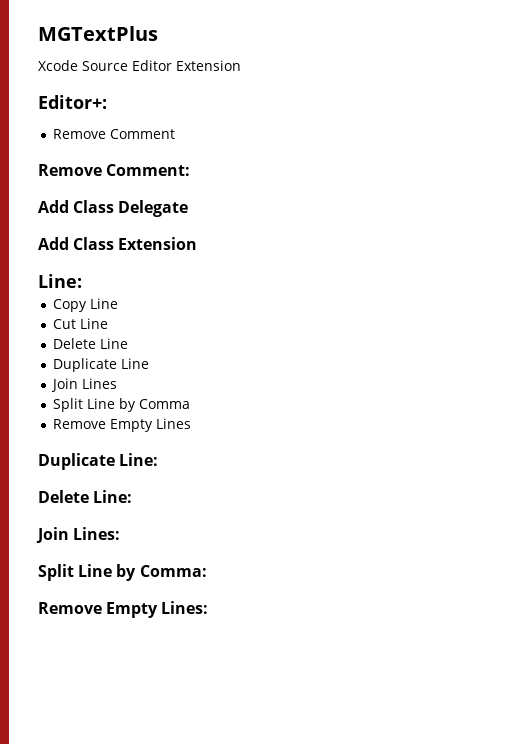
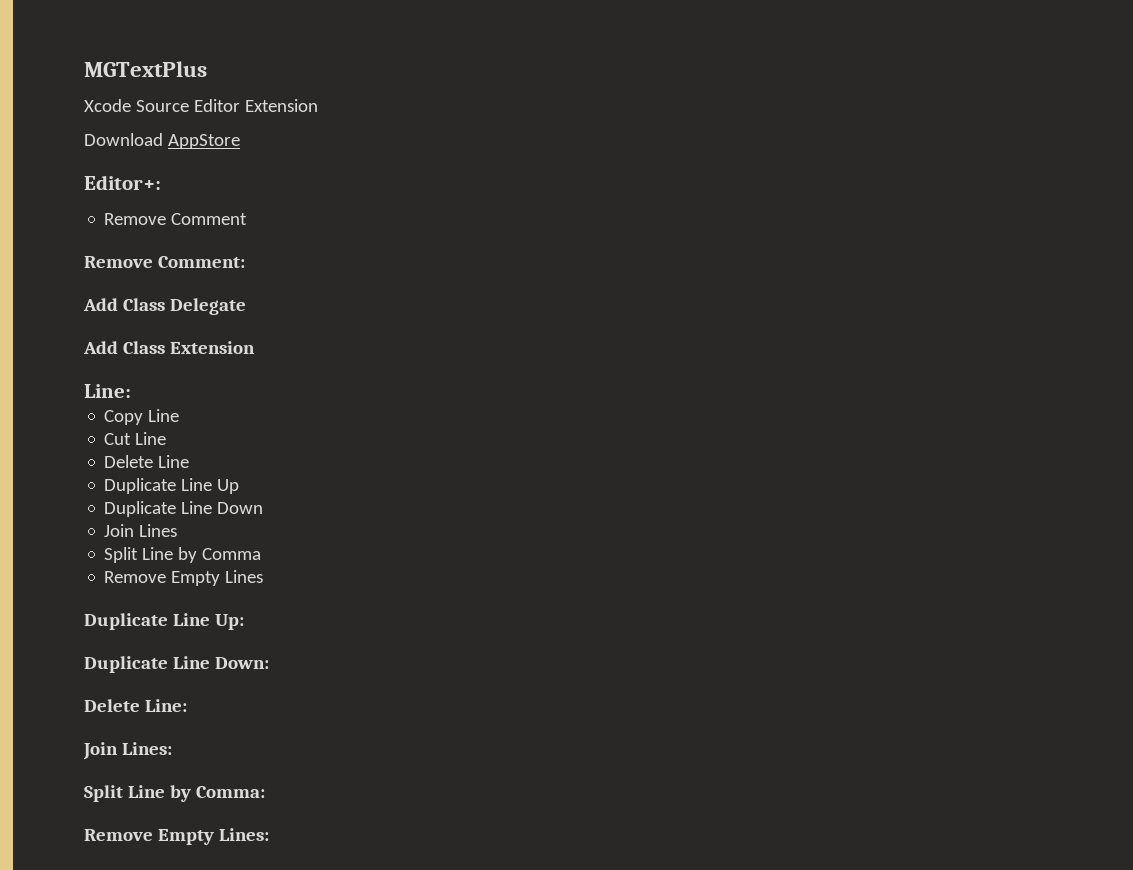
(241, 65) none -> [84,133,240,149] // Download AppStore
(150, 363) none -> [217,479,240,494] [104,501,264,517] Up // Duplicate Line Down
[119,453,159,466] Line: -> [173,613,245,630] [84,656,270,673] Line Up: // Duplicate Line Down:

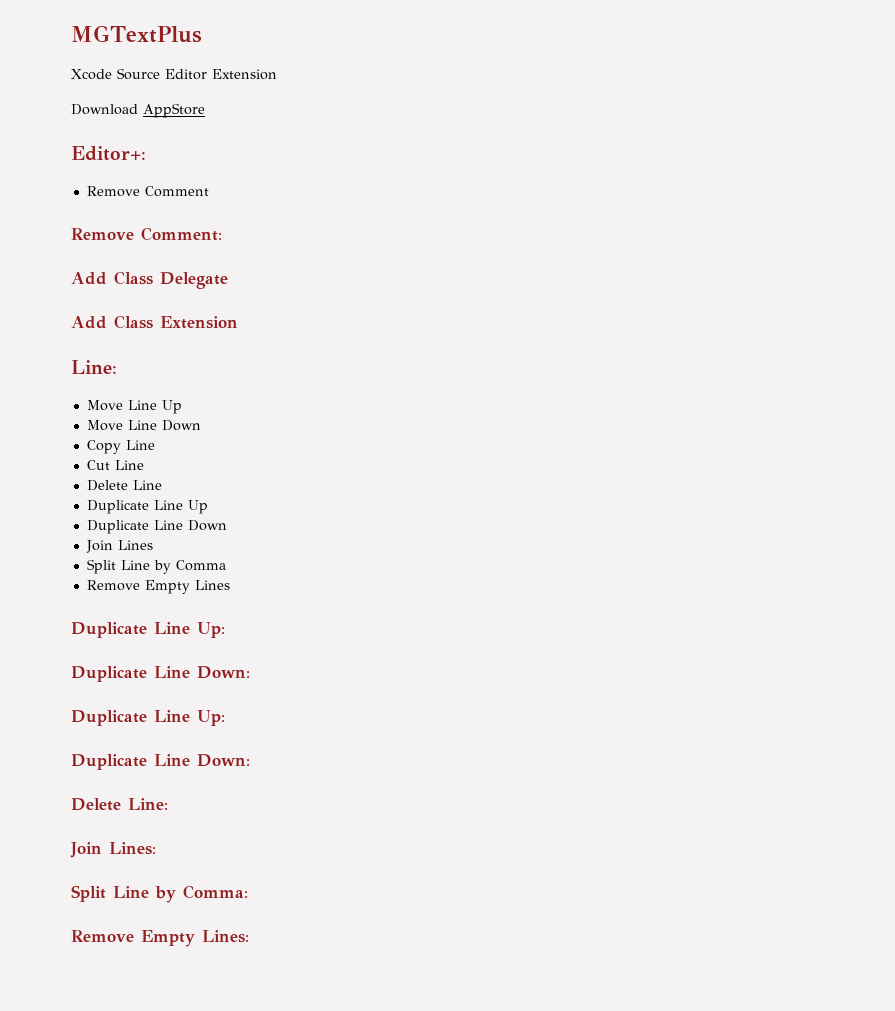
(131, 391) none -> [86,400,182,414] [86,420,201,431] // Move Line Up // Move Line Down
(270, 663) none -> [71,710,225,726] [71,754,250,770] // Duplicate Line Up: // Duplicate Line Down:

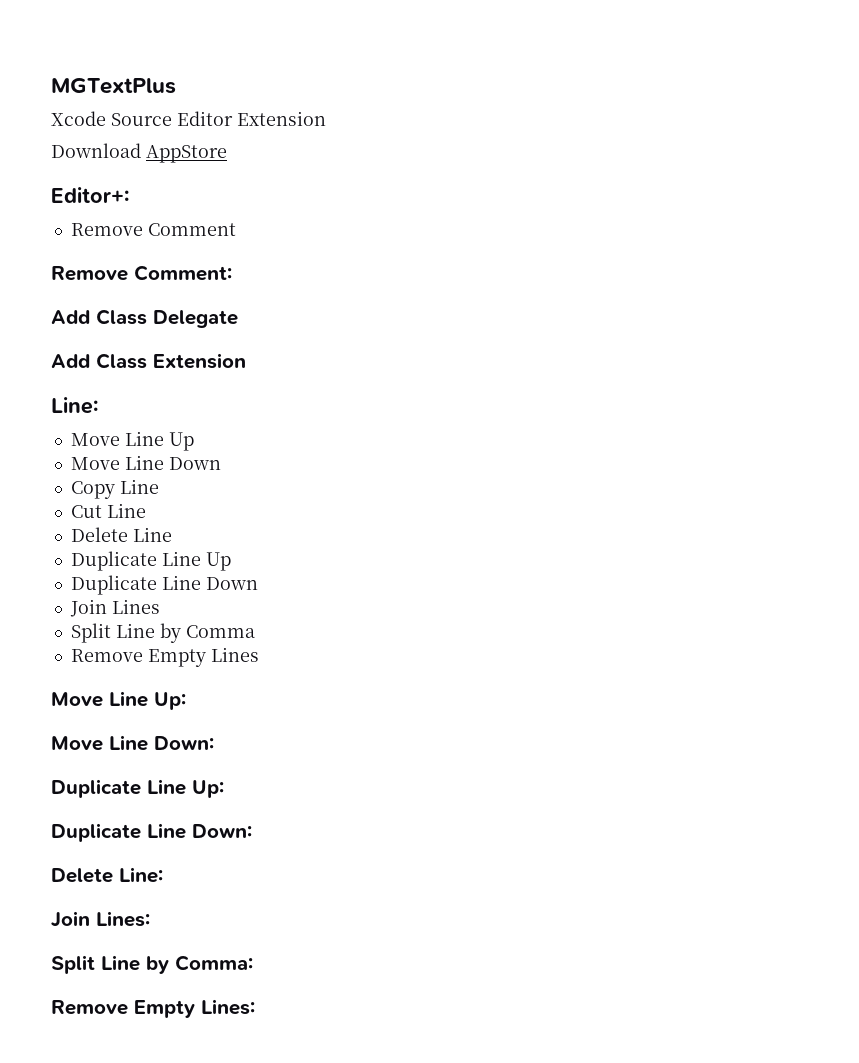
[71,622,225,638] [71,666,147,682] Duplicate Line Up: // Duplicate -> [51,691,186,710] [51,736,103,751] Move Line Up: // Move

